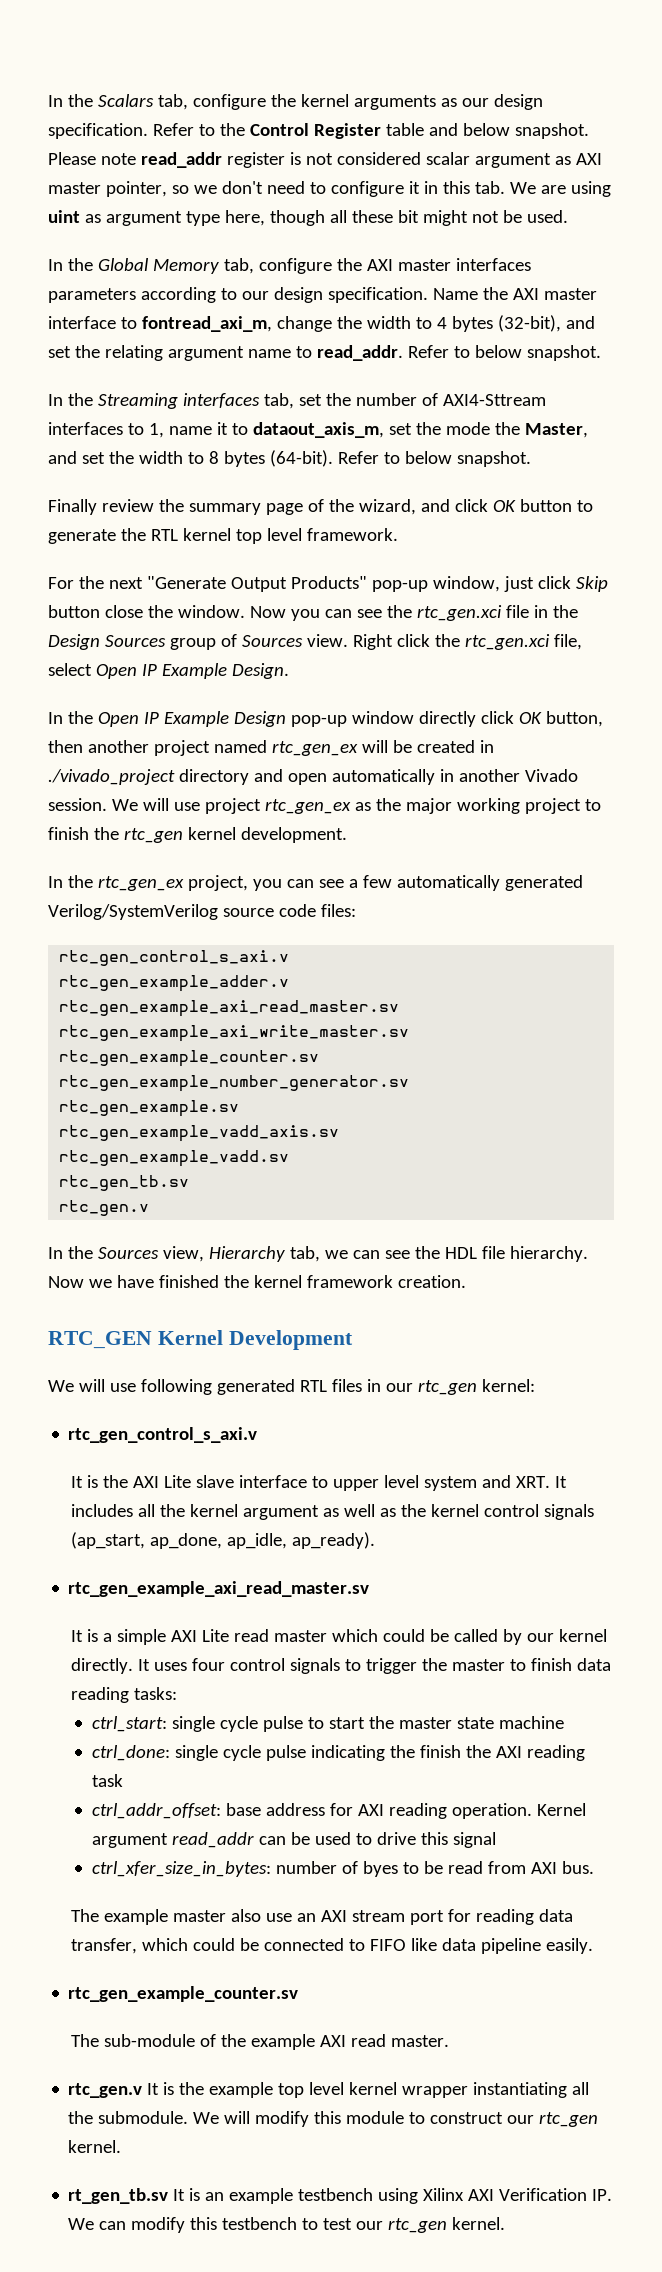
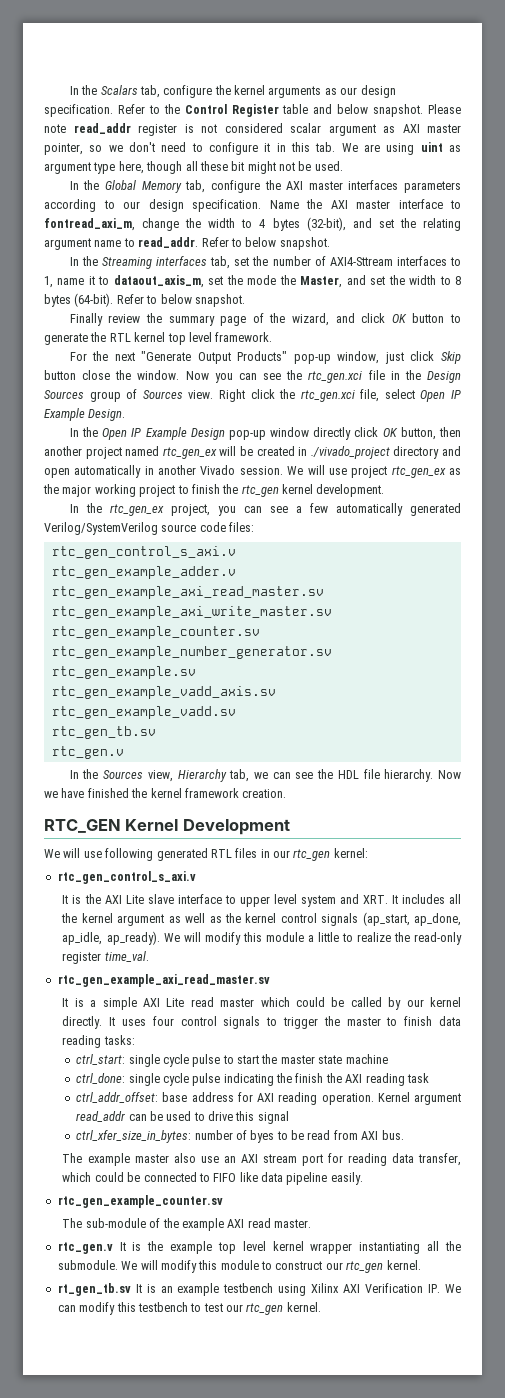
(376, 1540) none -> [163,932,462,945] [62,951,149,964] We will modify this module a little to realize the read-only register time_val.

